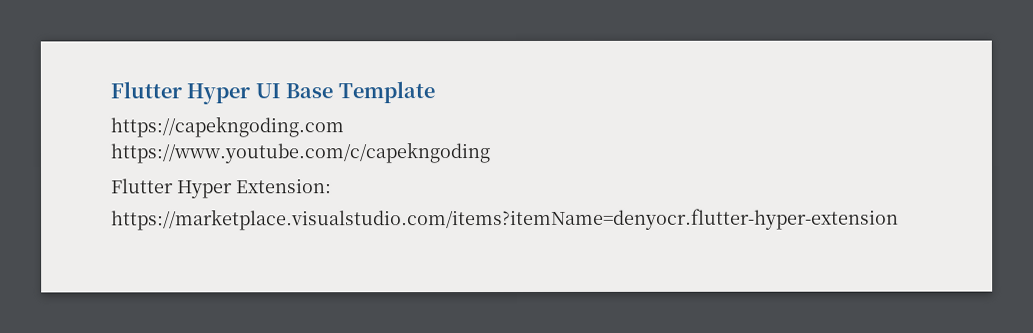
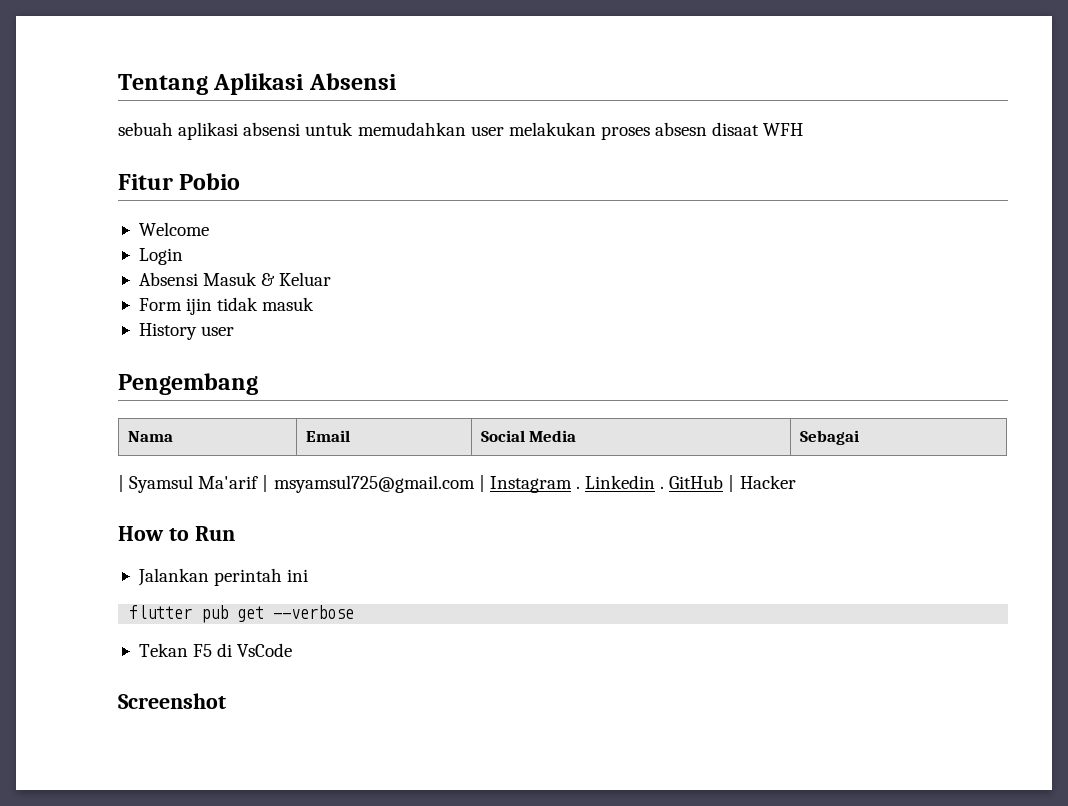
[110,81,435,105] [110,116,344,138] [110,142,490,164] [111,178,332,199] [111,208,899,231] Flutter Hyper UI Base Template // https://capekngoding.com // https://www.youtube.com/c/capekngoding // Flutter Hyper Extension: // https://marketplace.visualstudio.com/items?itemName=denyocr.flutter-hyper-extension -> [118,73,397,95] [118,122,804,140] [118,173,241,190] [138,222,209,236] [138,248,183,265] [138,272,332,286] [138,297,315,315] [138,323,235,340] [118,373,258,395] [127,431,173,442] [305,430,350,442] [480,430,577,442] [799,430,859,445] [118,475,796,493] [118,526,235,541] [137,568,309,586] [129,605,355,623] [138,643,293,657] [118,693,226,709] Tentang Aplikasi Absensi // sebuah aplikasi absensi untuk memudahkan user melakukan proses absesn disaat WFH // Fitur Pobio // Welcome // Login // Absensi Masuk & Keluar // Form ijin tidak masuk // History user // Pengembang // Nama | Email | Social Media | Sebagai // | Syamsul Ma'arif | msyamsul725@gmail.com | Instagram . Linkedin . GitHub | Hacker // How to Run // Jalankan perintah ini // flutter pub get --verbose // Tekan F5 di VsCode // Screenshot

